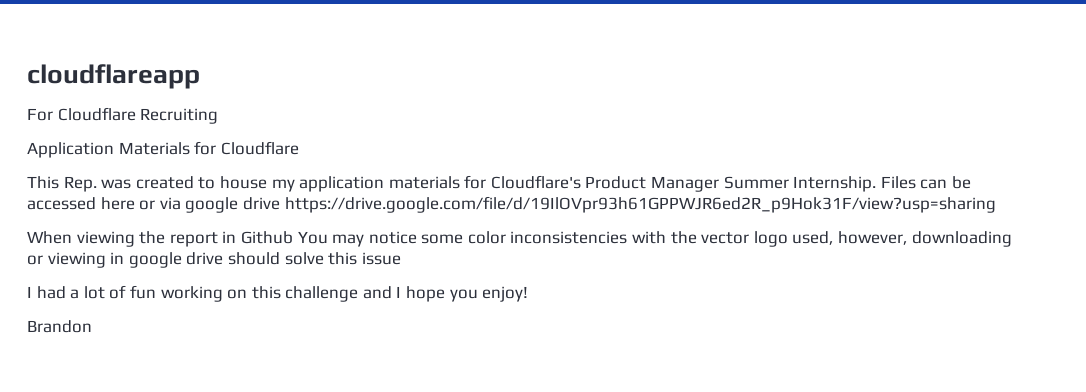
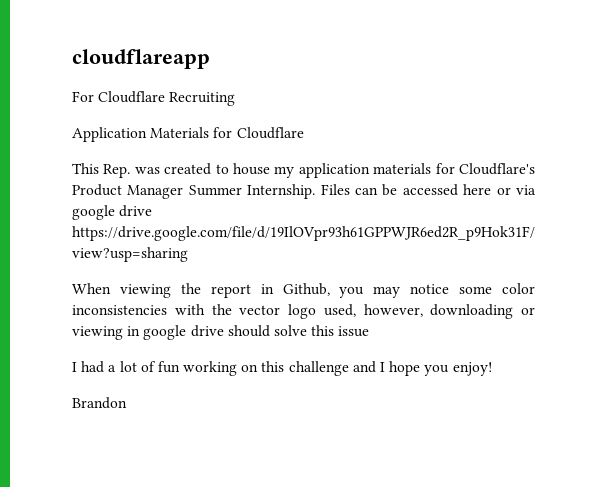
[240,231,328,244] Github You -> [282,283,365,298] Github, you

